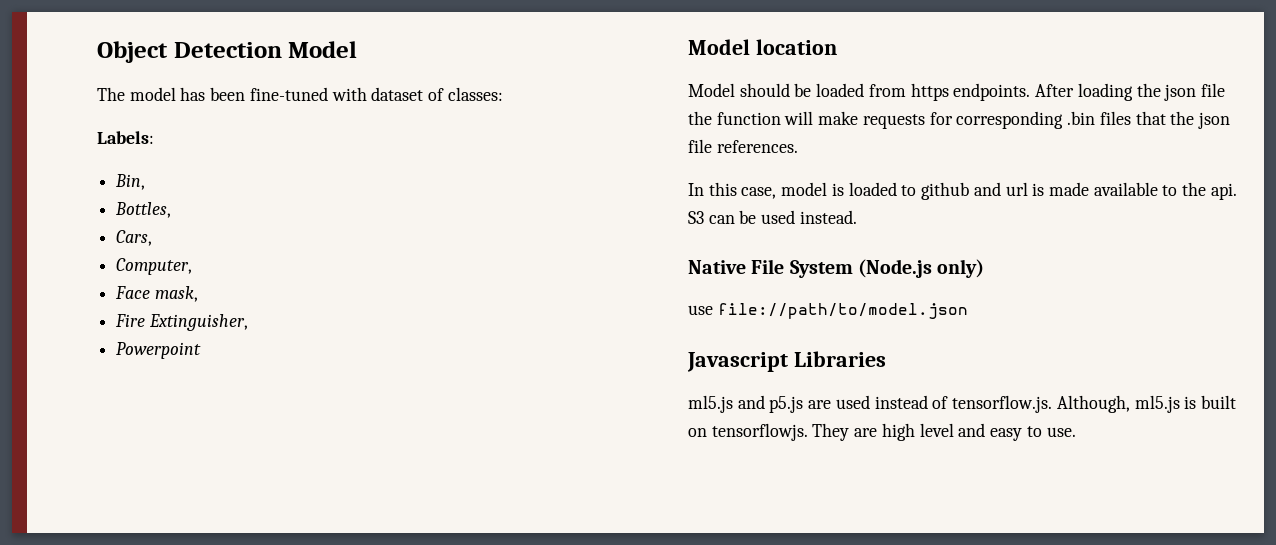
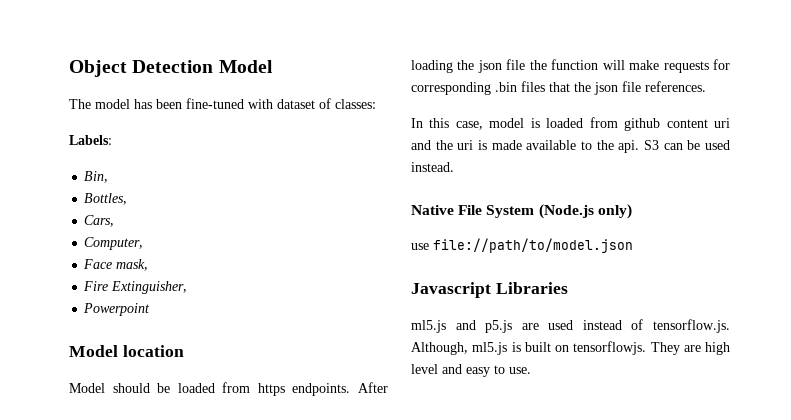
[901,182,1028,200] to github and url -> [589,117,730,131] [411,140,474,150] from github content uri and the uri

